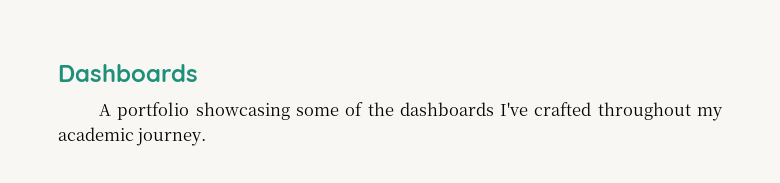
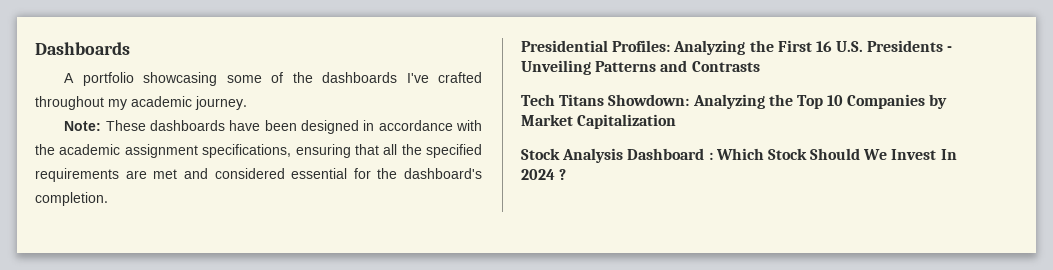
(207, 137) none -> [64,120,482,134] [35,144,482,158] [35,168,482,182] [35,192,108,206] [521,40,953,55] [521,60,760,75] [521,94,948,109] [521,114,677,129] [521,148,957,163] [521,169,567,180] // Note: These dashboards have been designed in accordance with the academic assignment specifications, ensuring that all the specified requirements are met and considered essential for the dashboard's completion. // Presidential Profiles: Analyzing the First 16 U.S. Presidents - Unveiling Patterns and Contrasts // Tech Titans Showdown: Analyzing the Top 10 Companies by Market Capitalization // Stock Analysis Dashboard : Which Stock Should We Invest In 2024 ?

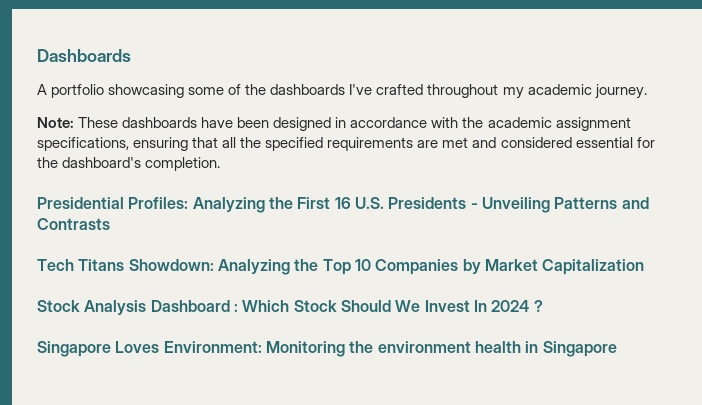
(567, 174) none -> [37,341,617,357] // Singapore Loves Environment: Monitoring the environment health in Singapore

